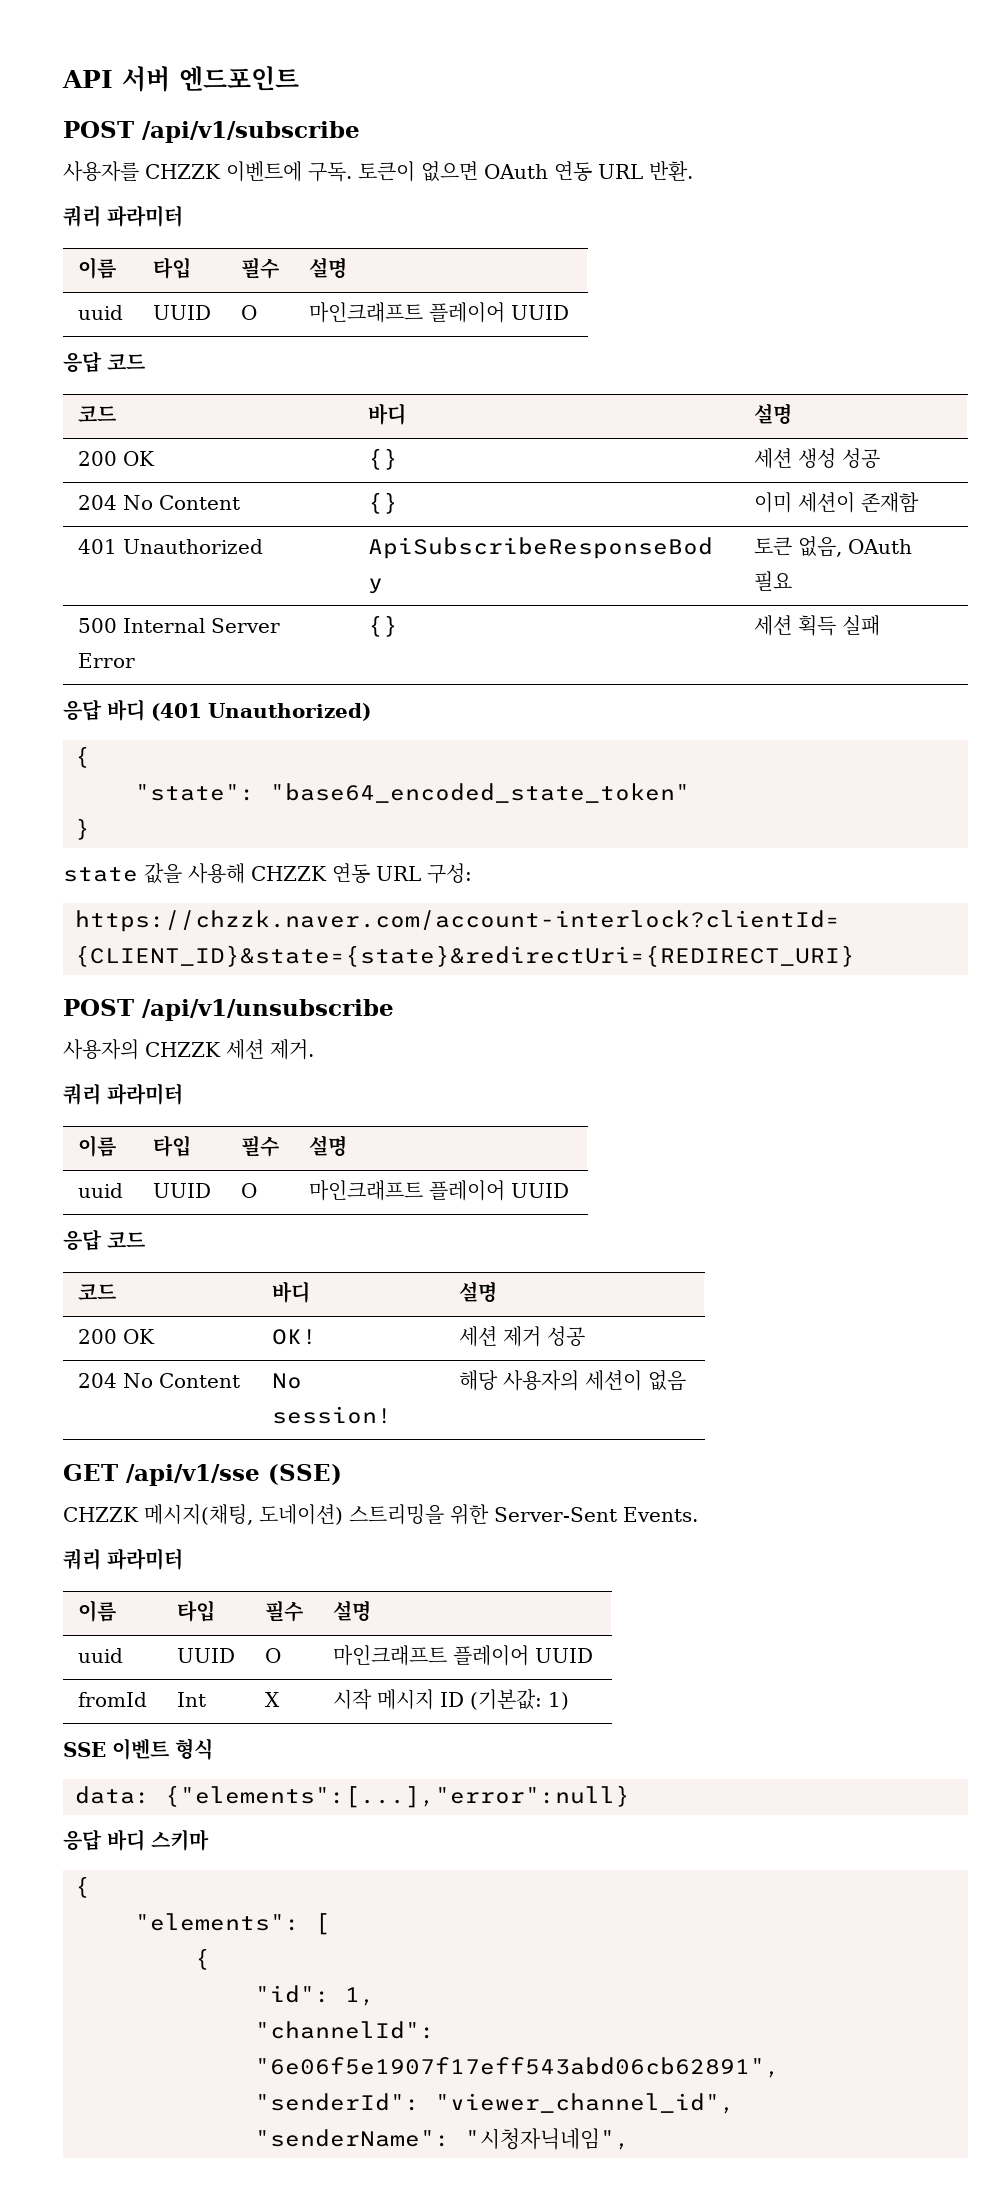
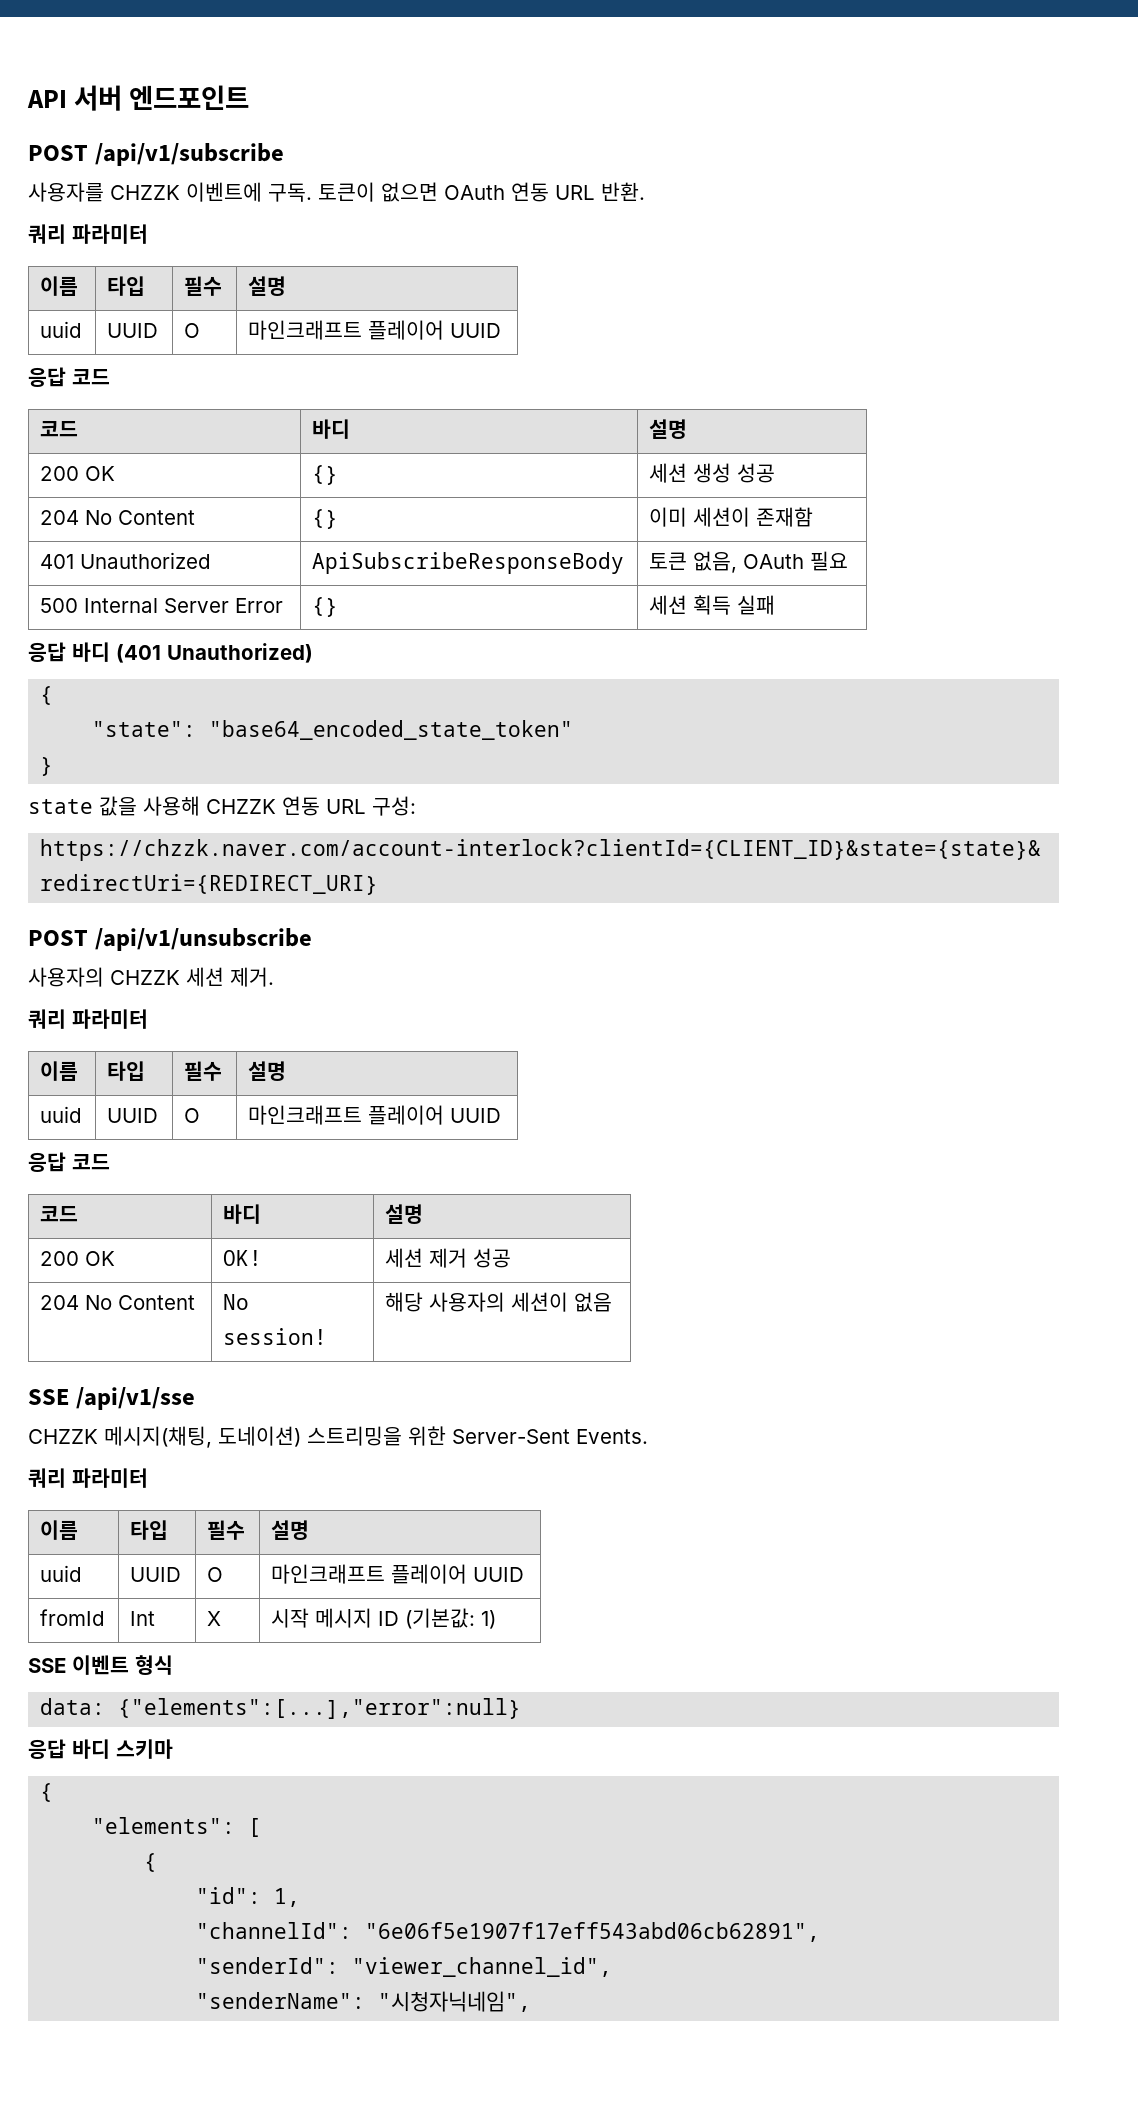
[63,1464,118,1481] GET -> [28,1389,69,1405] SSE
[268,1464,342,1485] (SSE) -> (195, 1398) none

